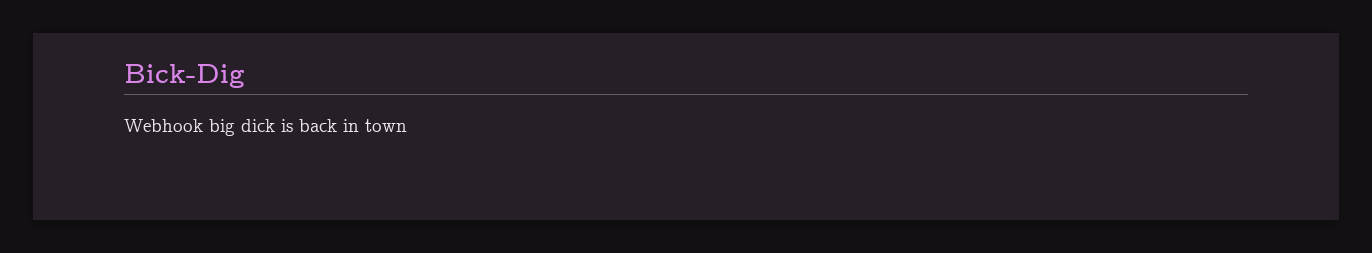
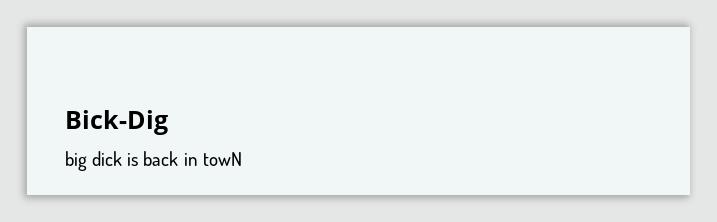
[124,119,203,132] Webhook -> (168, 122) none
[365,119,407,132] town -> [202,152,242,166] towN

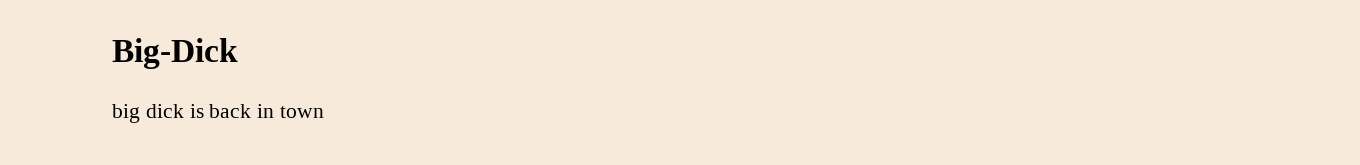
[65,110,168,135] Bick-Dig -> [112,38,238,69] Big-Dick
[202,152,242,166] towN -> [280,106,325,118] town

